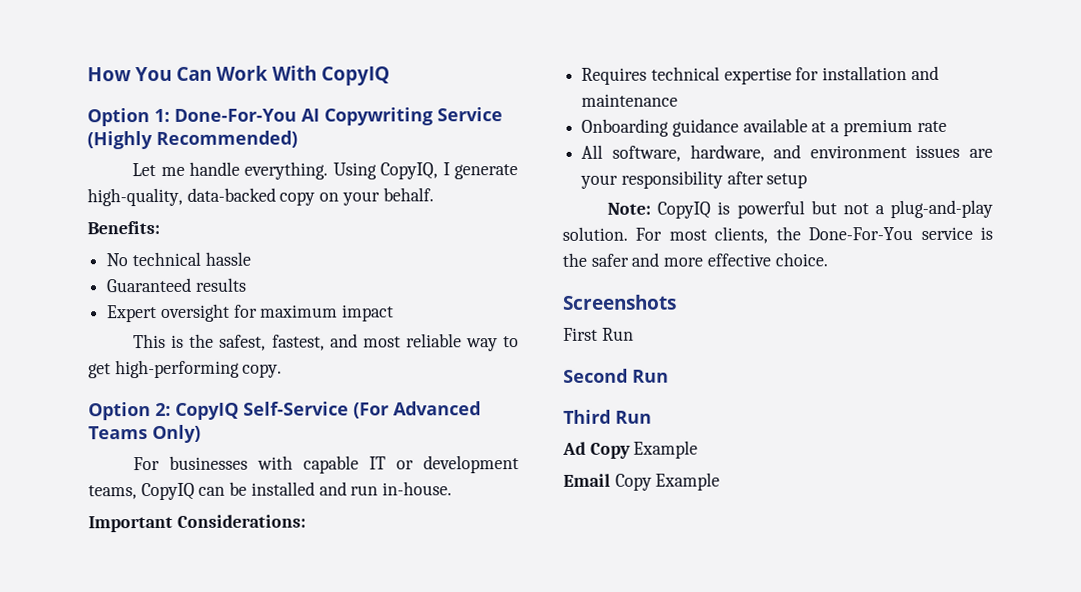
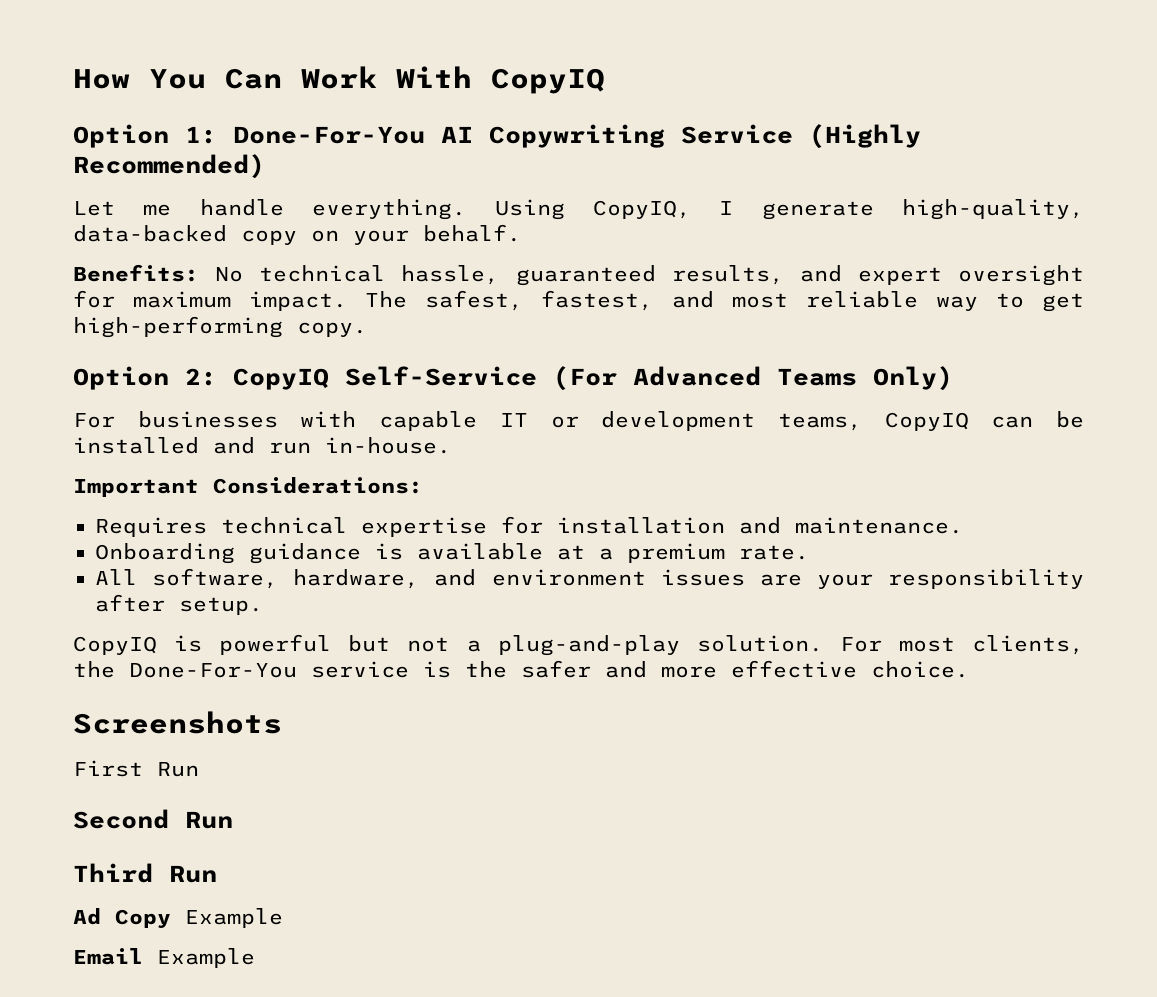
(160, 227) // -> (199, 273) none
[204,251,251,266] [106,277,246,293] [107,303,395,323] [133,333,215,349] hassle // Guaranteed results // Expert oversight for maximum impact // This is the -> [401,265,1084,286] [73,290,408,311] hassle, guaranteed results, and expert oversight for maximum impact. The
[581,93,679,107] maintenance -> [795,517,963,534] maintenance.
(739, 127) none -> [375,543,403,560] is
[916,120,947,133] rate -> [739,545,809,560] rate.
[766,173,808,189] [607,202,652,215] setup // Note: -> [179,597,263,615] setup. //
[614,473,652,491] Copy -> (143, 956) none

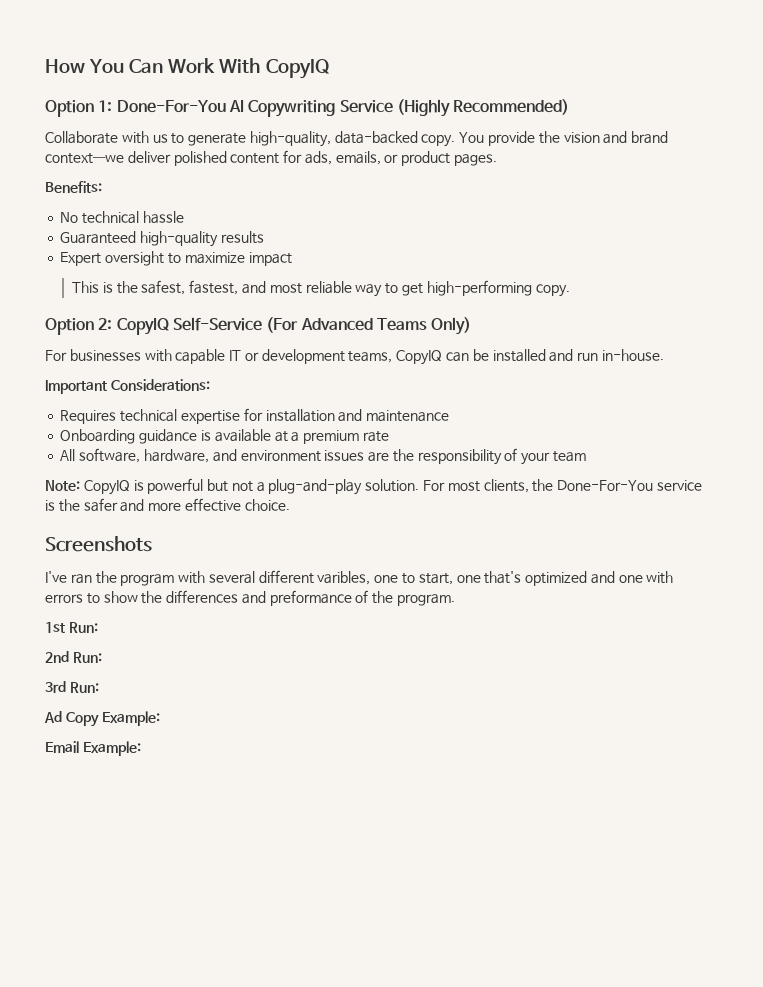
[73,199,1084,220] [73,224,521,245] Let me handle everything. Using CopyIQ, I generate high-quality, data-backed copy on your behalf. -> [45,131,669,147] [45,150,498,166] Collaborate with us to generate high-quality, data-backed copy. You provide the vision and brand context—we deliver polished content for ads, emails, or product pages.
(199, 273) none -> (102, 187) //
[401,265,1084,286] [73,290,408,311] hassle, guaranteed results, and expert oversight for maximum impact. The -> [142,211,184,224] [60,231,264,247] [60,251,292,266] [72,281,138,294] hassle // Guaranteed high-quality results // Expert oversight to maximize impact // This is the
[795,517,963,534] maintenance. -> [366,410,450,422] maintenance
[739,545,809,560] rate. -> [362,431,389,442] rate
[816,569,1084,589] [95,594,263,615] your responsibility after setup. // -> [392,448,586,465] [45,480,80,491] the responsibility of your team // Note:
[73,760,199,777] [73,809,233,829] [73,863,217,883] First Run // Second Run // Third Run -> [45,570,674,586] [45,590,456,606] [45,622,98,633] [45,651,102,663] [45,681,99,693] I've ran the program with several different varibles, one to start, one that's optimized and one with errors to show the differences and preformance of the program. // 1st Run: // 2nd Run: // 3rd Run:
[185,908,283,928] Example -> [101,711,160,726] Example:
[157,948,255,968] Example -> [82,741,141,756] Example:

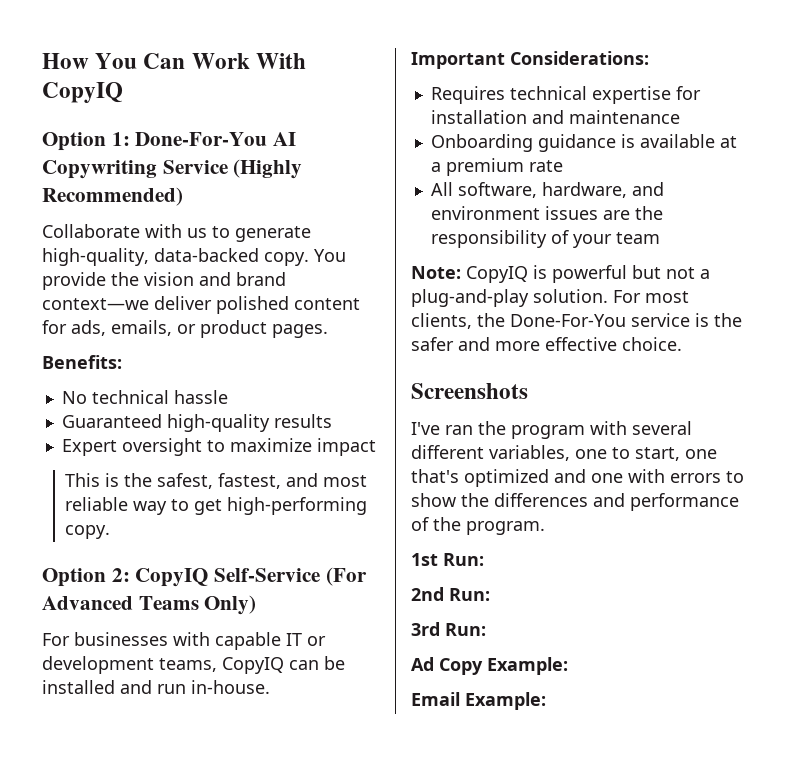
[317,571,371,585] varibles, -> [489,445,570,461] variables,
[269,590,352,606] preformance -> [630,493,739,511] performance

